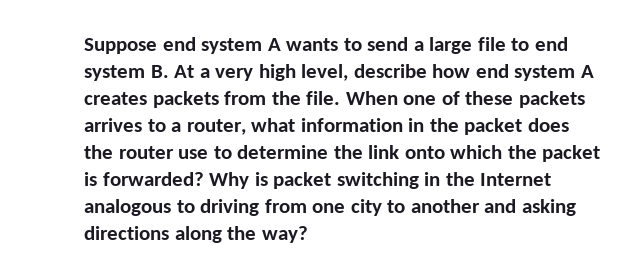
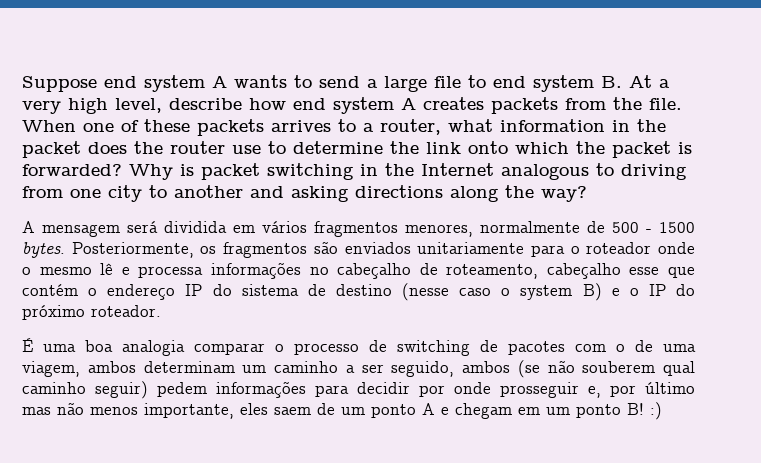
(308, 234) none -> [22,221,695,237] [22,241,695,258] [22,262,695,279] [22,283,695,301] [22,305,161,320] [22,338,696,356] [22,360,695,378] [22,381,695,399] [22,402,662,420] // A mensagem será dividida em vários fragmentos menores, normalmente de 500 - 1500 bytes. Posteriormente, os fragmentos são enviados unitariamente para o roteador onde o mesmo lê e processa informações no cabeçalho de roteamento, cabeçalho esse que contém o endereço IP do sistema de destino (nesse caso o system B) e o IP do próximo roteador. // É uma boa analogia comparar o processo de switching de pacotes com o de uma viagem, ambos determinam um caminho a ser seguido, ambos (se não souberem qual caminho seguir) pedem informações para decidir por onde prosseguir e, por último mas não menos importante, eles saem de um ponto A e chegam em um ponto B! :)

